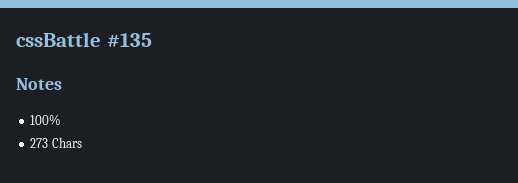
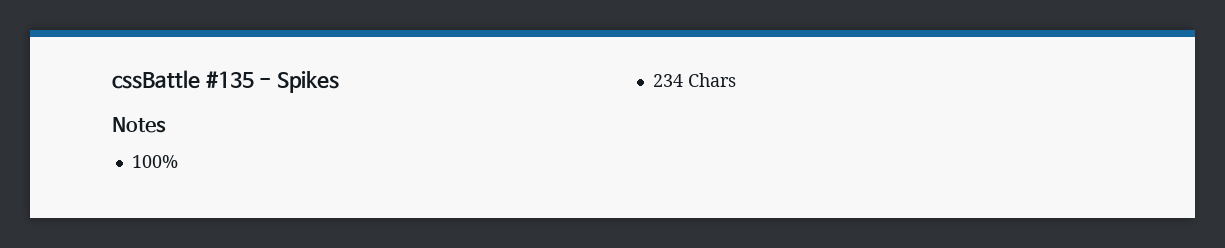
(152, 40) none -> [259,71,339,93] - Spikes
[30,138,49,148] 273 -> [652,74,683,87] 234

